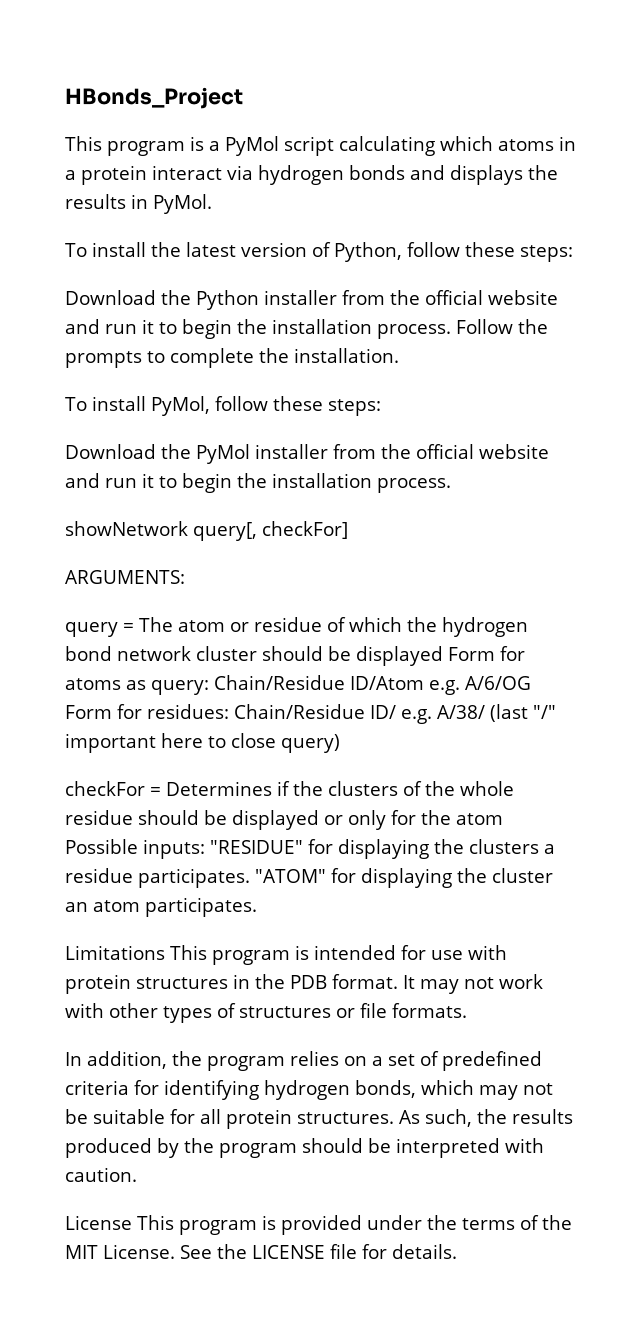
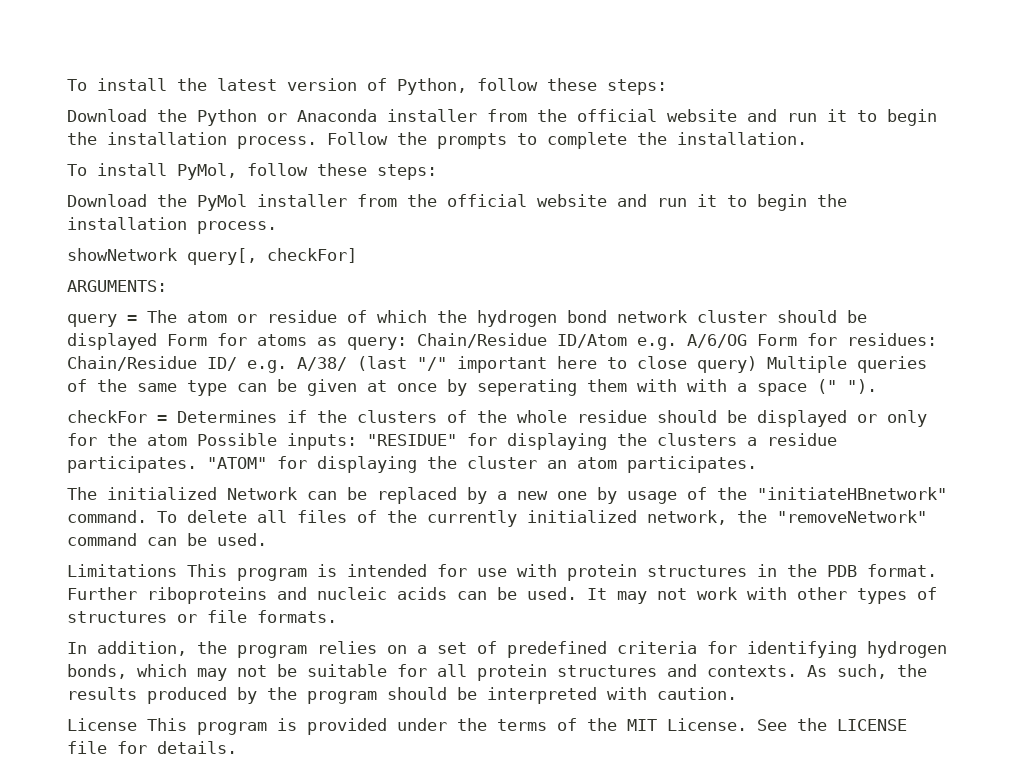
[65,87,243,109] [65,136,576,156] [65,165,558,185] [65,194,212,214] HBonds_Project // This program is a PyMol script calculating which atoms in a protein interact via hydrogen bonds and displays the results in PyMol. // -> (67, 85) none
(259, 300) none -> [267,109,377,122] or Anaconda
(340, 743) none -> [767,356,927,373] [67,379,877,396] Multiple queries of the same type can be given at once by seperating them with with a space (" ").
(257, 907) none -> [67,487,947,504] [67,510,927,527] [67,533,267,546] // The initialized Network can be replaced by a new one by usage of the "initiateHBnetwork" command. To delete all files of the currently initialized network, the "removeNetwork" command can be used.
(398, 981) none -> [67,587,577,604] Further riboproteins and nucleic acids can be used.
[297,1112,394,1124] structures. -> [557,664,797,677] structures and contexts.

